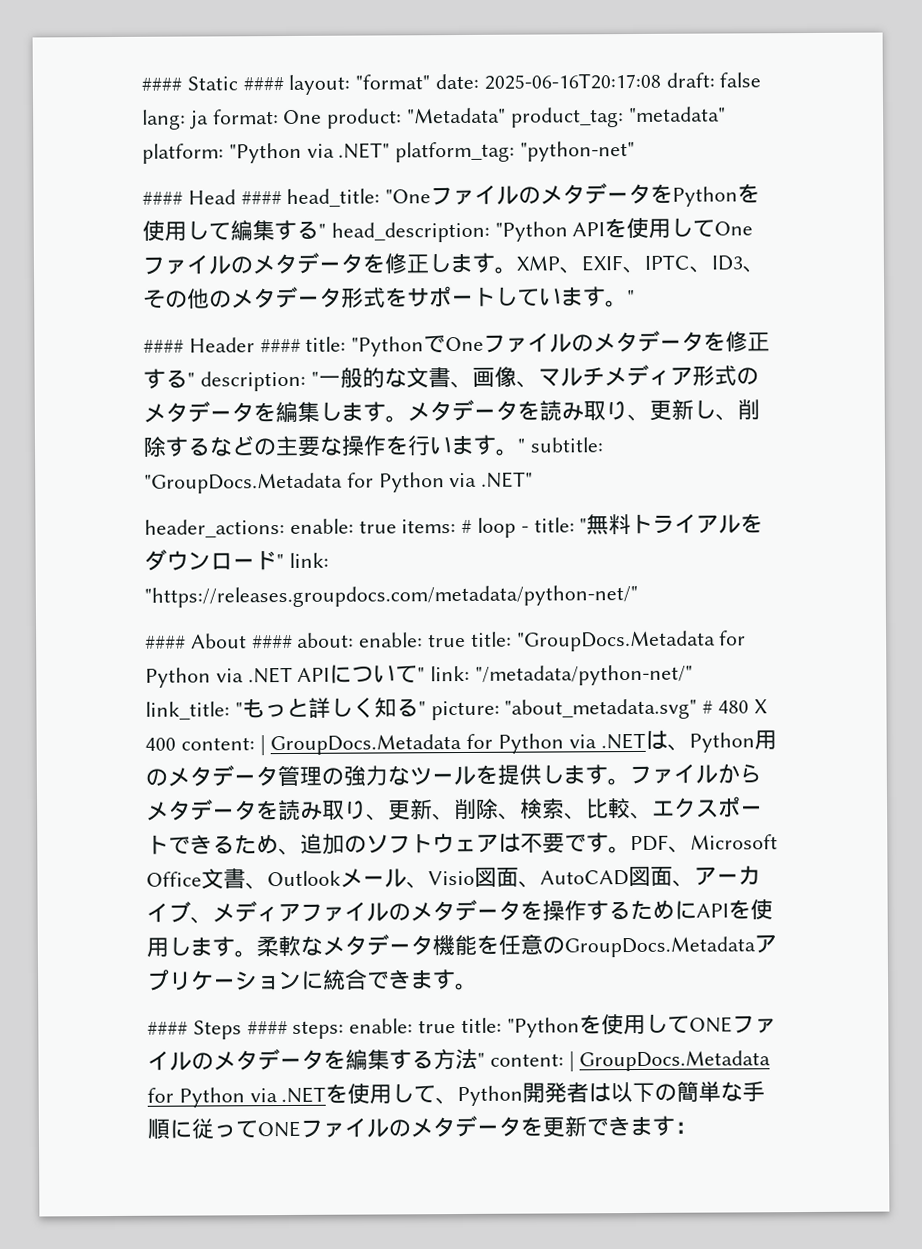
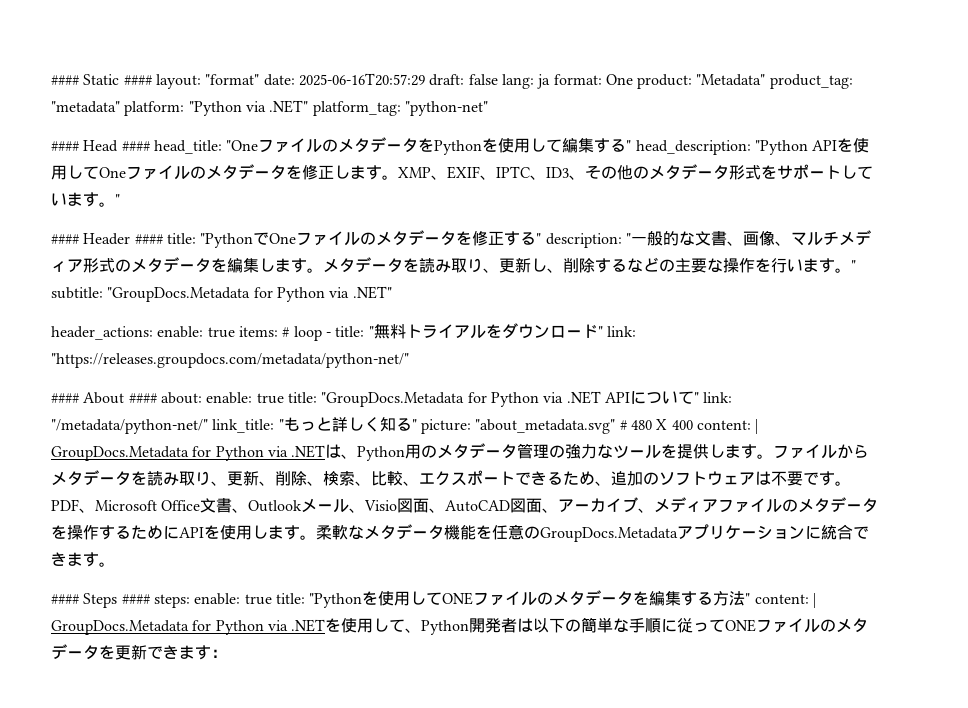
[483,72,661,90] 2025-06-16T20:17:08 -> [298,73,425,86] 2025-06-16T20:57:29

